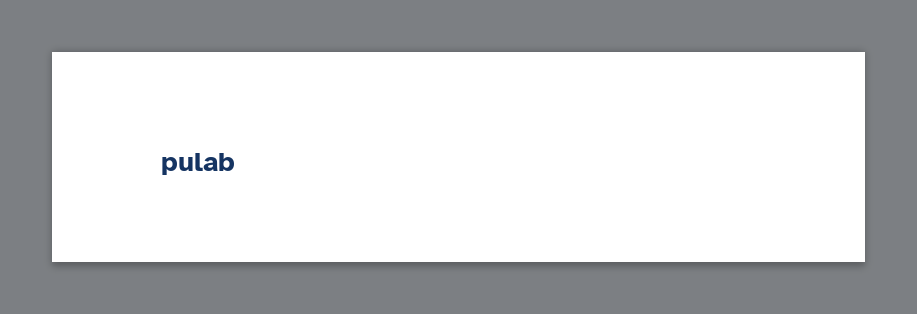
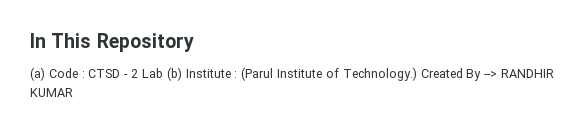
[161,153,235,175] pulab -> [30,33,194,52] [30,67,554,81] [30,88,73,97] In This Repository // (a) Code : CTSD - 2 Lab (b) Institute : (Parul Institute of Technology.) Created By --> RANDHIR KUMAR

